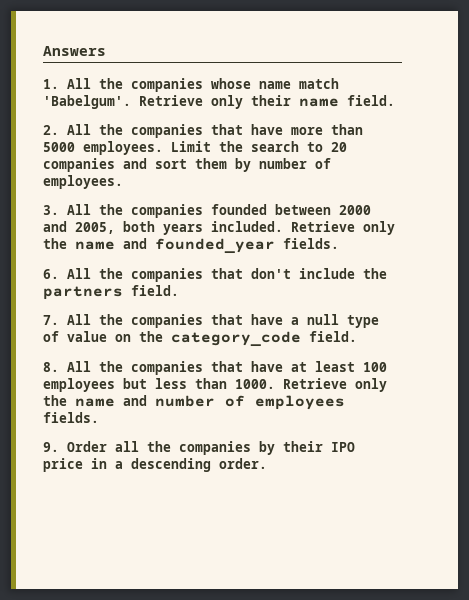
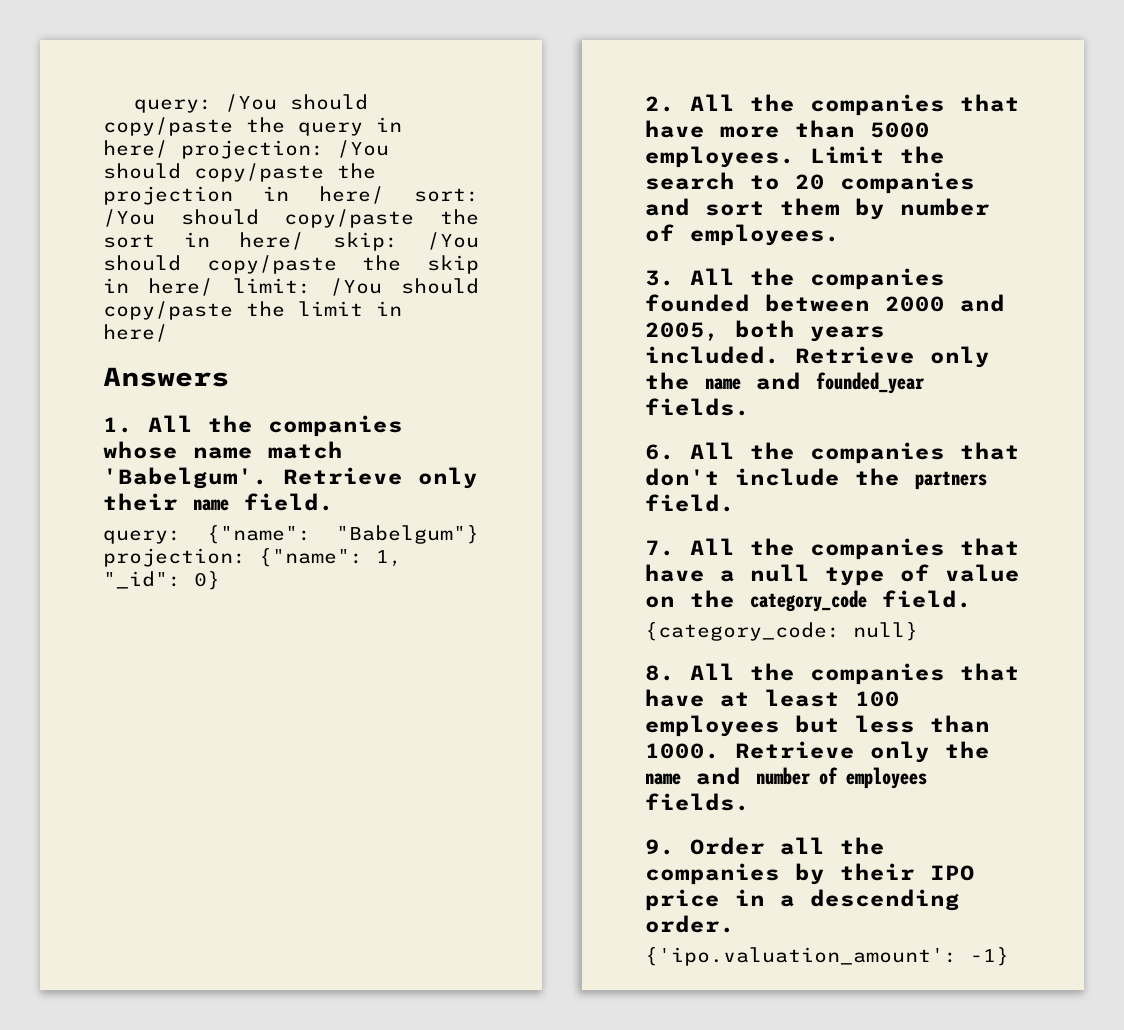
(43, 51) none -> [134,94,369,113] [103,117,402,136] [103,140,389,159] [103,163,376,182] [103,186,479,205] [103,209,479,228] [103,232,479,251] [103,255,479,274] [103,278,479,296] [103,301,402,320] [103,324,168,342] query: /You should copy/paste the query in here/ projection: /You should copy/paste the projection in here/ sort: /You should copy/paste the sort in here/ skip: /You should copy/paste the skip in here/ limit: /You should copy/paste the limit in here/ //
(395, 100) none -> [103,525,479,544] [103,548,402,567] [103,571,220,590] // query: {"name": "Babelgum"} projection: {"name": 1, "_id": 0}
(357, 336) none -> [645,622,918,641] // {category_code: null}
(267, 463) none -> [645,947,1009,966] // {'ipo.valuation_amount': -1}

